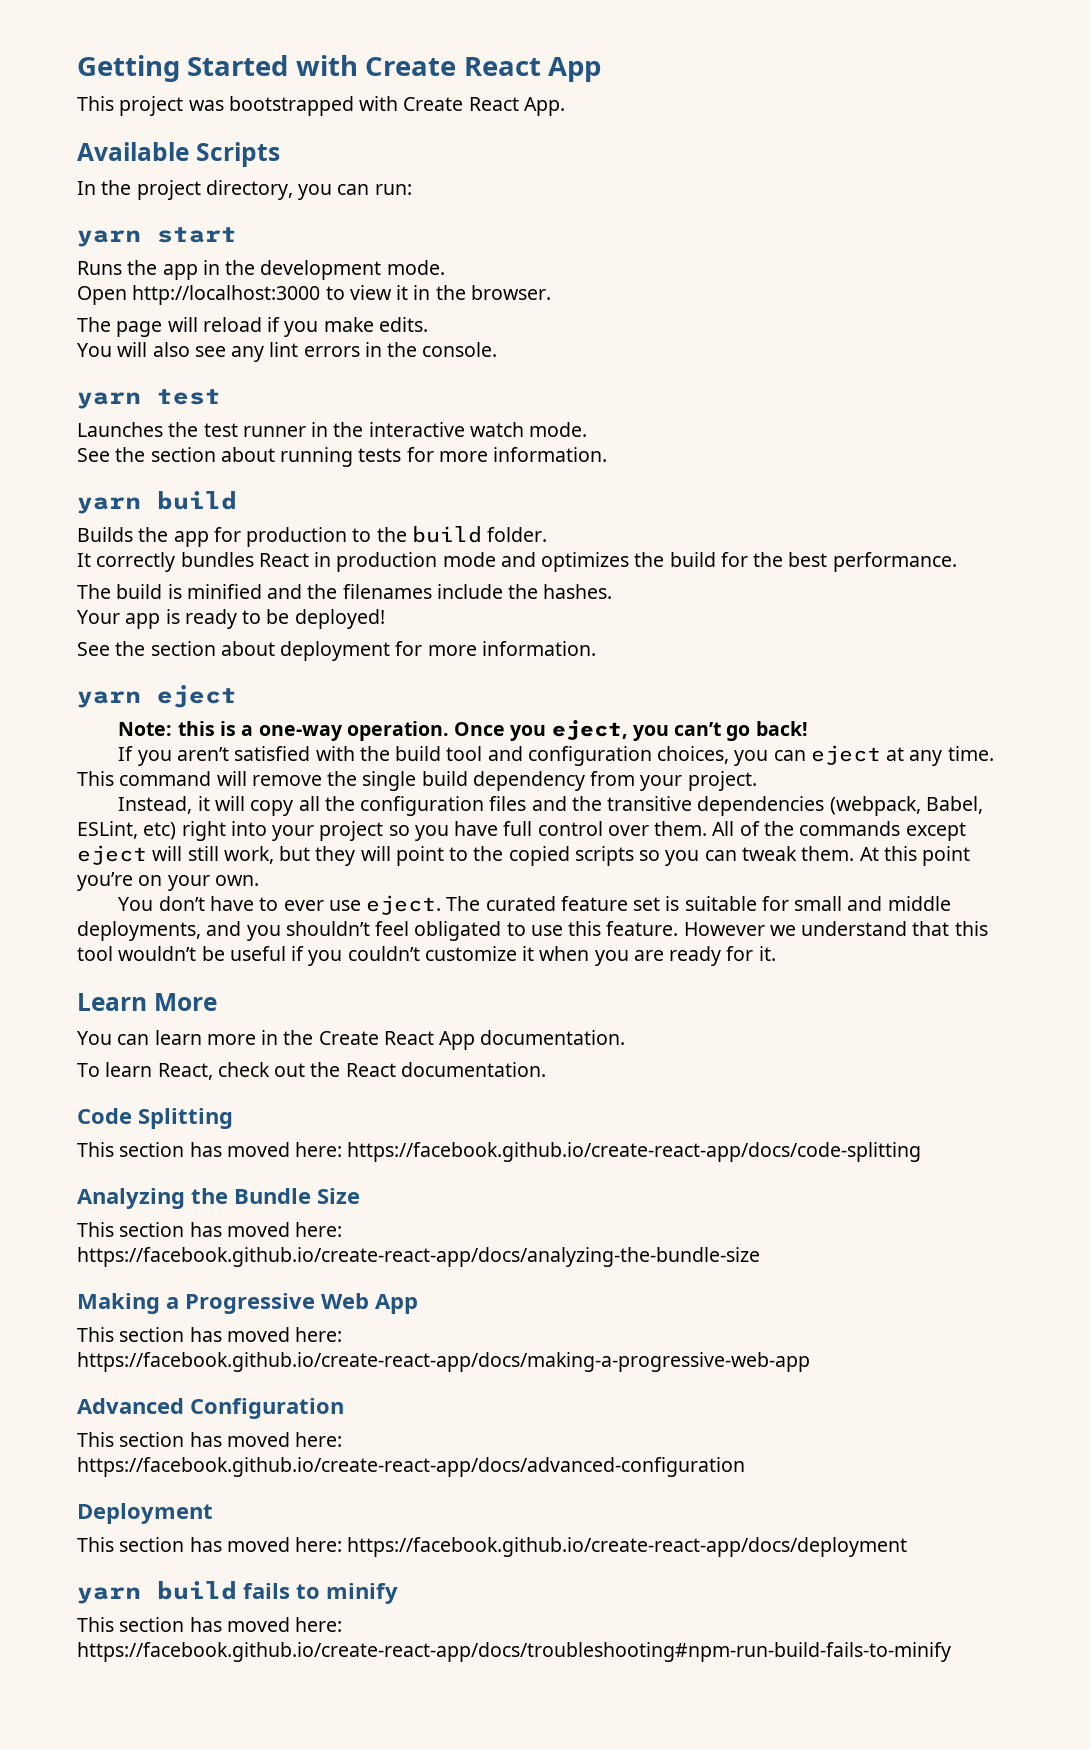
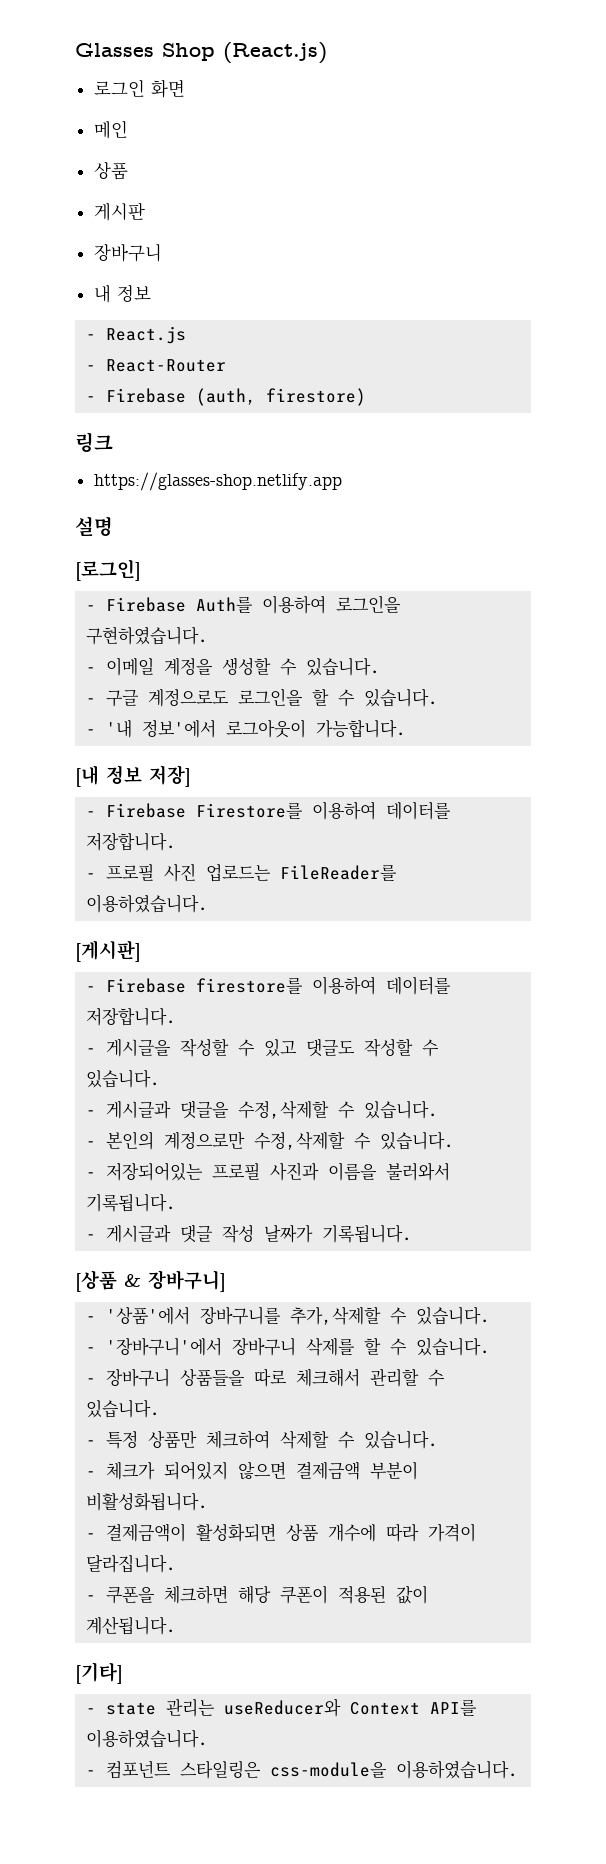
[77,55,602,82] [77,96,565,116] [77,142,280,167] [77,180,412,200] [77,227,237,247] [77,260,445,280] [77,285,551,305] [77,317,428,337] [77,342,498,362] [77,389,221,409] [77,422,588,437] [77,447,608,467] [77,491,237,514] [77,526,548,547] [77,552,957,572] [77,584,613,599] [77,609,385,629] [77,641,596,661] [77,685,237,708] [118,720,808,741] [118,745,994,766] [77,771,757,791] [118,796,983,816] [77,821,966,841] [77,845,971,866] [77,872,259,891] [118,895,951,915] [77,921,988,941] [77,946,776,966] [77,993,217,1011] [77,1030,626,1050] [77,1062,546,1080] [77,1108,233,1129] [77,1142,922,1162] [77,1188,360,1209] [77,1222,343,1237] [77,1247,760,1267] [77,1293,418,1314] [77,1327,343,1342] [77,1352,810,1372] [77,1398,344,1419] [77,1432,343,1447] [77,1457,745,1477] [77,1503,213,1524] [77,1537,908,1557] [77,1581,398,1604] [77,1617,343,1632] [77,1642,951,1662] Getting Started with Create React App // This project was bootstrapped with Create React App. // Available Scripts // In the project directory, you can run: // yarn start // Runs the app in the development mode. // Open http://localhost:3000 to view it in the browser. // The page will reload if you make edits. // You will also see any lint errors in the console. // yarn test // Launches the test runner in the interactive watch mode. // See the section about running tests for more information. // yarn build // Builds the app for production to the build folder. // It correctly bundles React in production mode and optimizes the build for the best performance. // The build is minified and the filenames include the hashes. // Your app is ready to be deployed! // See the section about deployment for more information. // yarn eject // Note: this is a one-way operation. Once you eject, you can’t go back! // If you aren’t satisfied with the build tool and configuration choices, you can eject at any time. This command will remove the single build dependency from your project. // Instead, it will copy all the configuration files and the transitive dependencies (webpack, Babel, ESLint, etc) right into your project so you have full control over them. All of the commands except eject will still work, but they will point to the copied scripts so you can tweak them. At this point you’re on your own. // You don’t have to ever use eject. The curated feature set is suitable for small and middle deployments, and you shouldn’t feel obligated to use this feature. However we understand that this tool wouldn’t be useful if you couldn’t customize it when you are ready for it. // Learn More // You can learn more in the Create React App documentation. // To learn React, check out the React documentation. // Code Splitting // This section has moved here: https://facebook.github.io/create-react-app/docs/code-splitting // Analyzing the Bundle Size // This section has moved here: https://facebook.github.io/create-react-app/docs/analyzing-the-bundle-size // Making a Progressive Web App // This section has moved here: https://facebook.github.io/create-react-app/docs/making-a-progressive-web-app // Advanced Configuration // This section has moved here: https://facebook.github.io/create-react-app/docs/advanced-configuration // Deployment // This section has moved here: https://facebook.github.io/create-react-app/docs/deployment // yarn build fails to minify // This section has moved here: https://facebook.github.io/create-react-app/docs/troubleshooting#npm-run-build-fails-to-minify -> [75,42,327,64] [94,79,186,98] [94,120,129,139] [94,162,129,180] [94,202,146,221] [94,243,163,262] [94,284,152,303] [85,326,186,344] [85,359,226,372] [85,388,366,406] [75,432,113,452] [94,472,343,491] [75,516,113,536] [75,559,141,581] [85,595,401,614] [85,626,208,645] [85,657,380,676] [85,688,438,707] [85,719,406,738] [75,765,191,787] [85,801,451,820] [85,833,176,851] [85,863,397,882] [85,894,208,913] [75,940,141,962] [85,976,451,995] [85,1008,176,1026] [85,1038,439,1057] [85,1070,160,1088] [85,1100,438,1119] [85,1131,454,1150] [85,1162,450,1181] [85,1194,176,1212] [85,1224,412,1243] [75,1270,226,1292] [85,1306,490,1325] [85,1337,490,1356] [85,1368,445,1387] [85,1400,160,1418] [85,1430,438,1449] [85,1461,418,1480] [85,1492,208,1511] [85,1523,476,1542] [85,1554,176,1573] [85,1585,428,1604] [85,1616,176,1635] [75,1662,123,1684] [85,1698,477,1717] [85,1729,208,1748] [85,1760,518,1779] Glasses Shop (React.js) // 로그인 화면 // 메인 // 상품 // 게시판 // 장바구니 // 내 정보 // - React.js // - React-Router // - Firebase (auth, firestore) // 링크 // https://glasses-shop.netlify.app // 설명 // [로그인] // - Firebase Auth를 이용하여 로그인을 구현하였습니다. // - 이메일 계정을 생성할 수 있습니다. // - 구글 계정으로도 로그인을 할 수 있습니다. // - '내 정보'에서 로그아웃이 가능합니다. // [내 정보 저장] // - Firebase Firestore를 이용하여 데이터를 저장합니다. // - 프로필 사진 업로드는 FileReader를 이용하였습니다. // [게시판] // - Firebase firestore를 이용하여 데이터를 저장합니다. // - 게시글을 작성할 수 있고 댓글도 작성할 수 있습니다. // - 게시글과 댓글을 수정,삭제할 수 있습니다. // - 본인의 계정으로만 수정,삭제할 수 있습니다. // - 저장되어있는 프로필 사진과 이름을 불러와서 기록됩니다. // - 게시글과 댓글 작성 날짜가 기록됩니다. // [상품 & 장바구니] // - '상품'에서 장바구니를 추가,삭제할 수 있습니다. // - '장바구니'에서 장바구니 삭제를 할 수 있습니다. // - 장바구니 상품들을 따로 체크해서 관리할 수 있습니다. // - 특정 상품만 체크하여 삭제할 수 있습니다. // - 체크가 되어있지 않으면 결제금액 부분이 비활성화됩니다. // - 결제금액이 활성화되면 상품 개수에 따라 가격이 달라집니다. // - 쿠폰을 체크하면 해당 쿠폰이 적용된 값이 계산됩니다. // [기타] // - state 관리는 useReducer와 Context API를 이용하였습니다. // - 컴포넌트 스타일링은 css-module을 이용하였습니다.

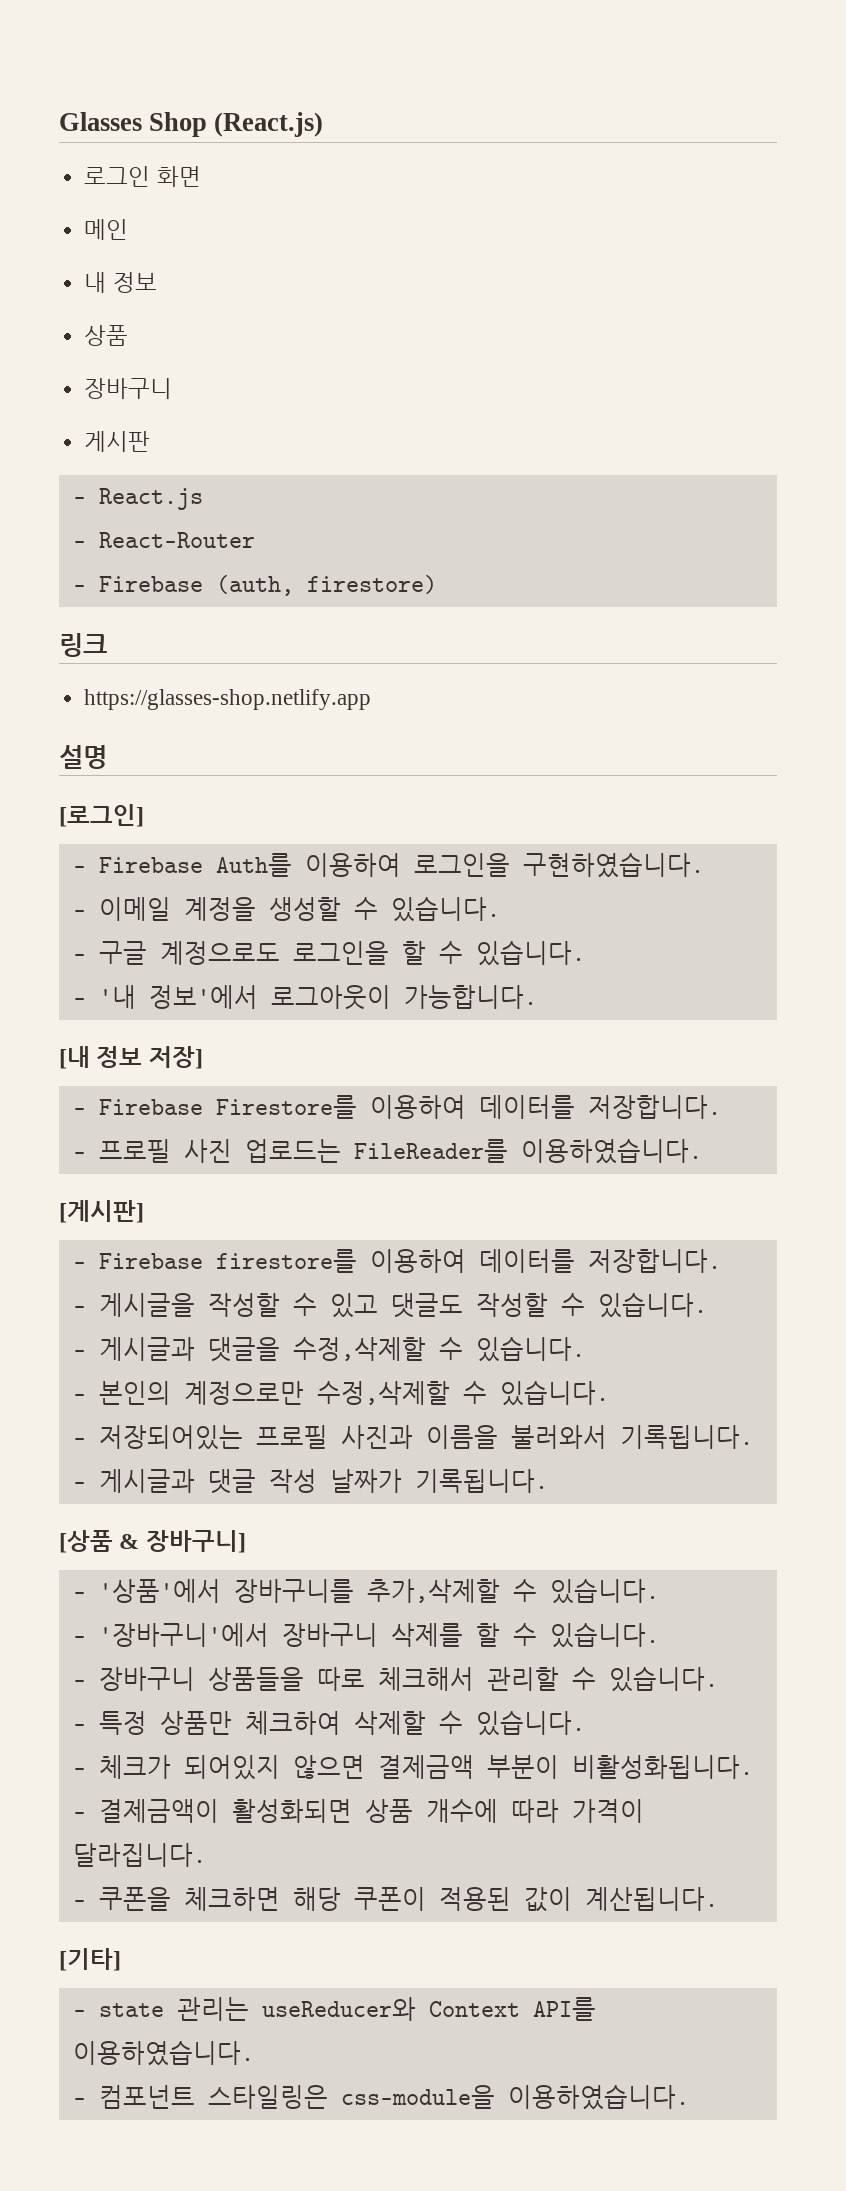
[94,162,129,180] [94,202,146,221] // 상품 // 게시판 -> [84,272,157,293] [84,325,129,346] // 내 정보 // 상품
[94,284,152,303] 내 정보 -> [84,431,151,452] 게시판

